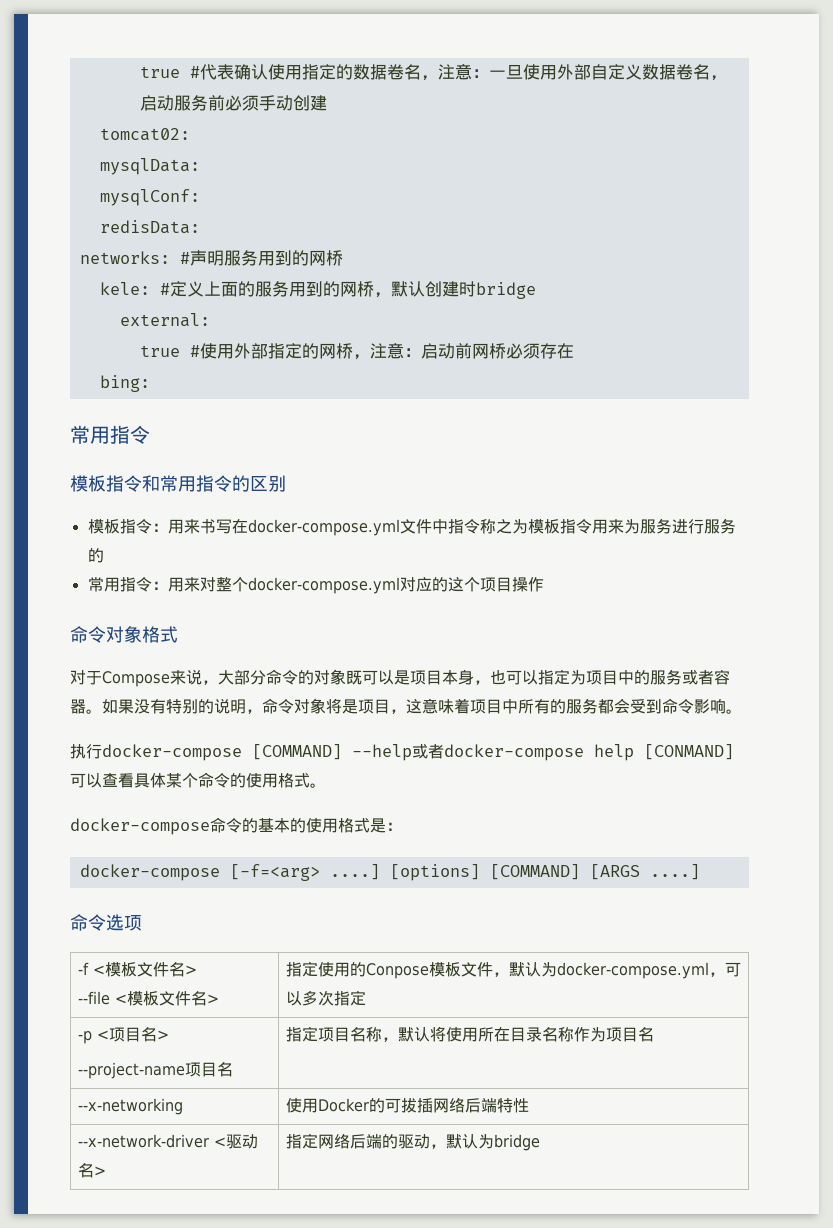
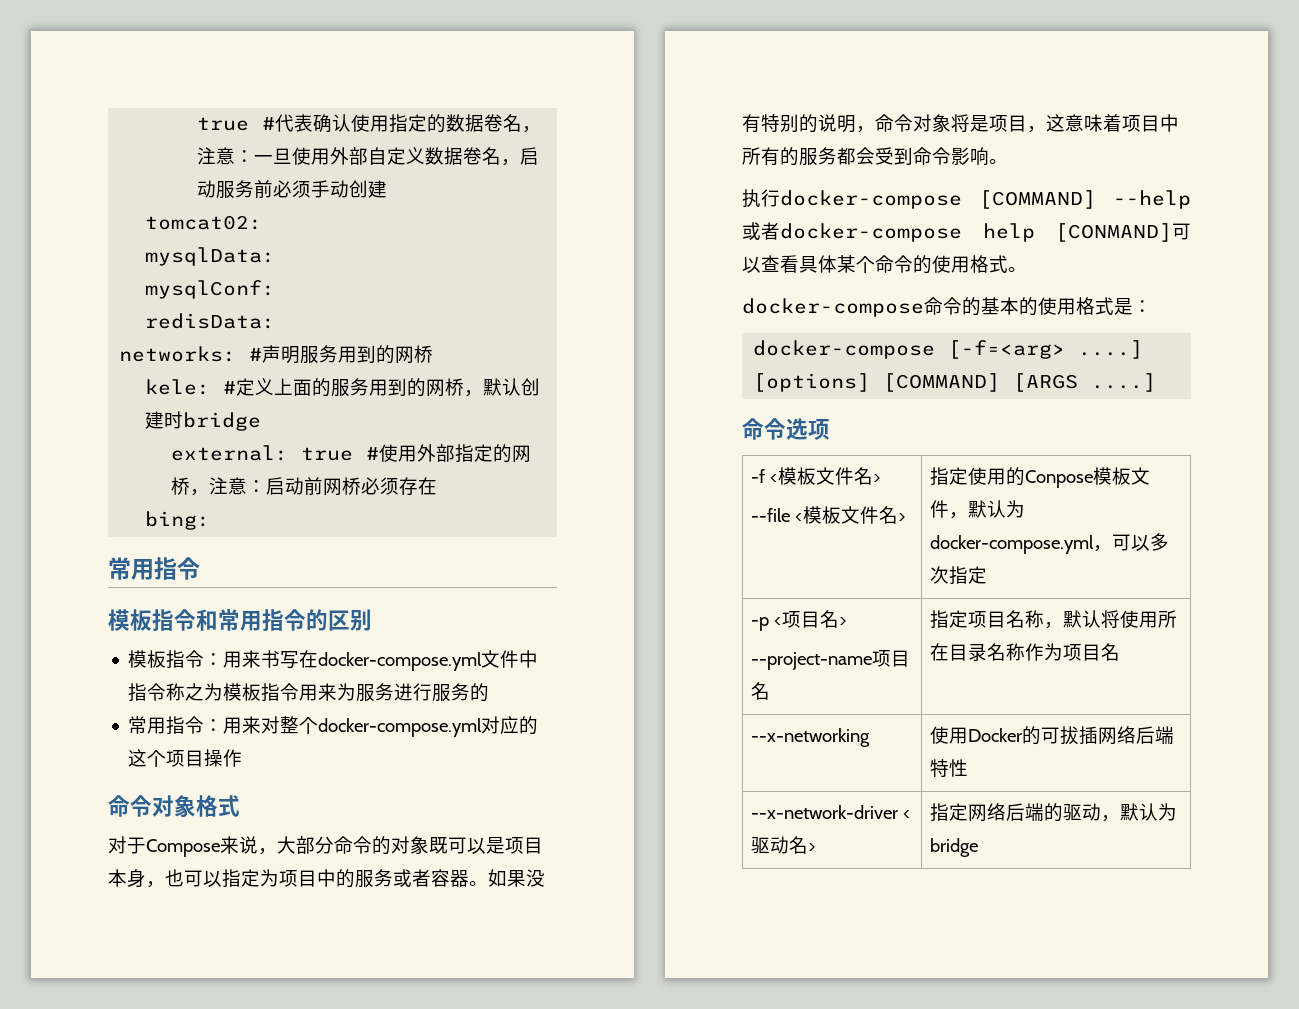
(210, 320) // -> (289, 453) none

